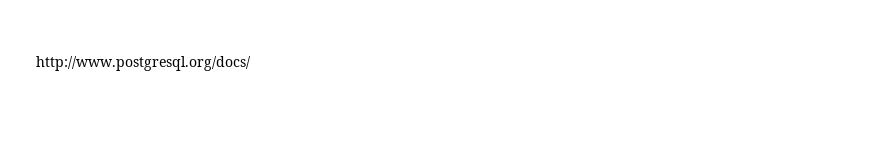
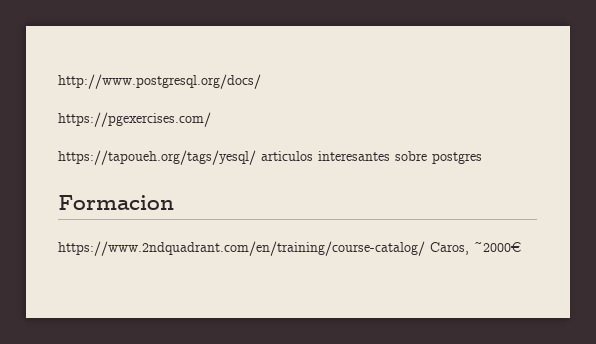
(251, 63) none -> [58,112,211,127] [58,150,482,165] [58,195,174,210] [58,241,521,256] // https://pgexercises.com/ // https://tapoueh.org/tags/yesql/ articulos interesantes sobre postgres // Formacion // https://www.2ndquadrant.com/en/training/course-catalog/ Caros, ~2000€

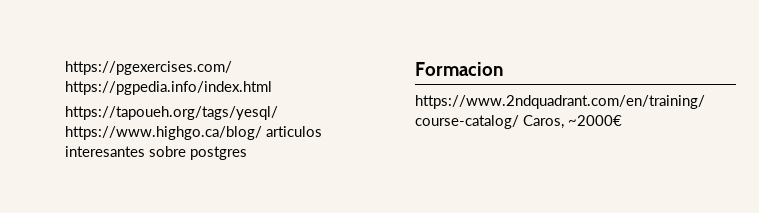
[58,74,261,89] http://www.postgresql.org/docs/ // -> (65, 68) none
(211, 119) none -> [65,81,272,95] https://pgpedia.info/index.html
(256, 157) none -> [65,126,262,140] https://www.highgo.ca/blog/

